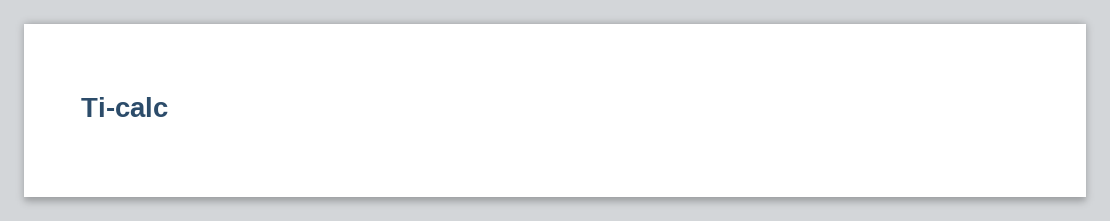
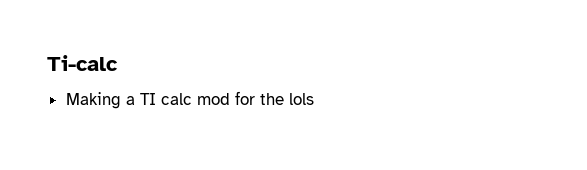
(168, 107) none -> [65,91,314,109] // Making a TI calc mod for the lols

